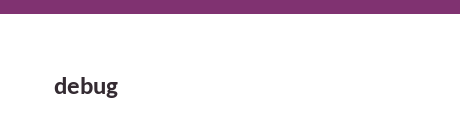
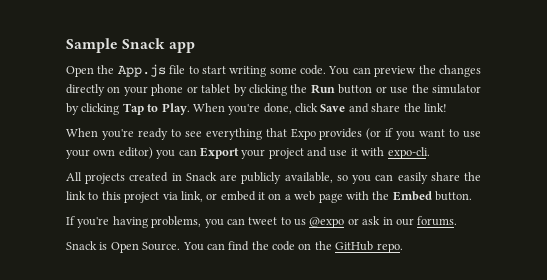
[54,77,118,98] debug -> [66,38,196,53] [66,64,481,77] [66,84,481,96] [66,103,447,115] [66,128,482,140] [66,147,430,159] [66,172,481,184] [66,191,472,203] [66,216,458,228] [66,241,403,253] Sample Snack app // Open the App.js file to start writing some code. You can preview the changes directly on your phone or tablet by clicking the Run button or use the simulator by clicking Tap to Play. When you're done, click Save and share the link! // When you're ready to see everything that Expo provides (or if you want to use your own editor) you can Export your project and use it with expo-cli. // All projects created in Snack are publicly available, so you can easily share the link to this project via link, or embed it on a web page with the Embed button. // If you're having problems, you can tweet to us @expo or ask in our forums. // Snack is Open Source. You can find the code on the GitHub repo.

